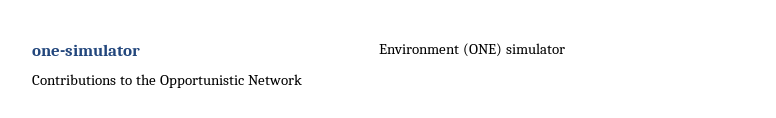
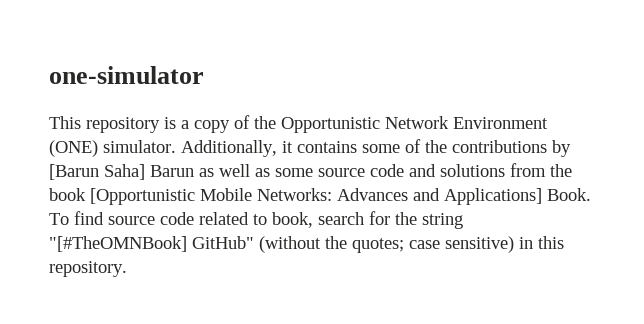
[32,74,132,85] Contributions to -> [49,115,250,133] This repository is a copy of
[505,43,565,54] simulator -> [103,139,571,157] [49,163,572,180] [49,188,591,205] [49,211,463,229] [49,236,564,253] [49,261,127,277] simulator. Additionally, it contains some of the contributions by [Barun Saha] Barun as well as some source code and solutions from the book [Opportunistic Mobile Networks: Advances and Applications] Book. To find source code related to book, search for the string "[#TheOMNBook] GitHub" (without the quotes; case sensitive) in this repository.

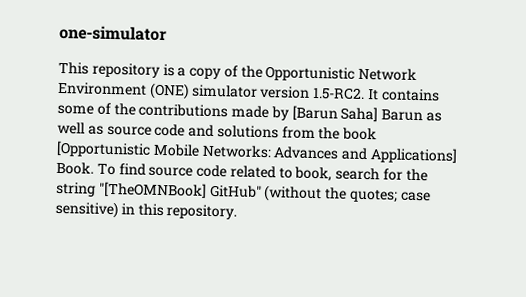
[103,140,293,157] simulator. Additionally, it -> [191,84,379,101] simulator version 1.5-RC2. It
(547, 146) none -> [231,105,270,119] made
[275,168,313,177] some -> (104, 130) none
[49,236,187,252] "[#TheOMNBook] -> [98,181,207,199] "[TheOMNBook]

